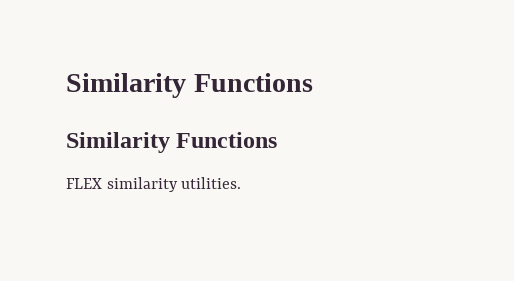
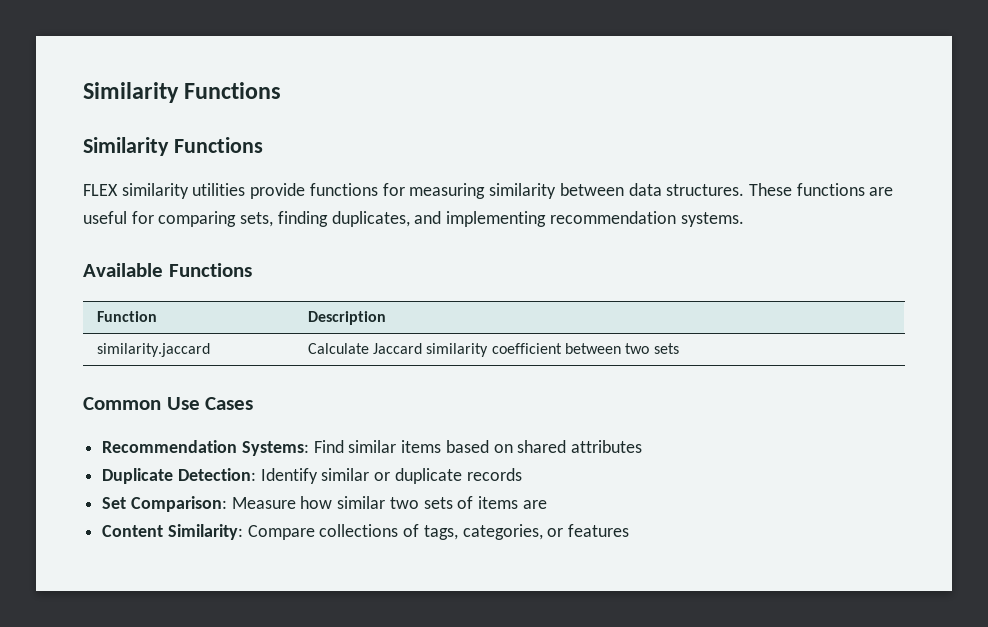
[181,177,242,189] utilities. -> [192,183,894,199] [83,211,744,227] [83,263,252,277] [96,311,157,322] [307,311,386,325] [96,343,210,357] [307,343,679,357] [83,397,254,410] [102,440,643,456] [102,468,522,484] [102,496,547,512] [102,524,630,540] utilities provide functions for measuring similarity between data structures. These functions are useful for comparing sets, finding duplicates, and implementing recommendation systems. // Available Functions // Function | Description // similarity.jaccard | Calculate Jaccard similarity coefficient between two sets // Common Use Cases // Recommendation Systems: Find similar items based on shared attributes // Duplicate Detection: Identify similar or duplicate records // Set Comparison: Measure how similar two sets of items are // Content Similarity: Compare collections of tags, categories, or features

